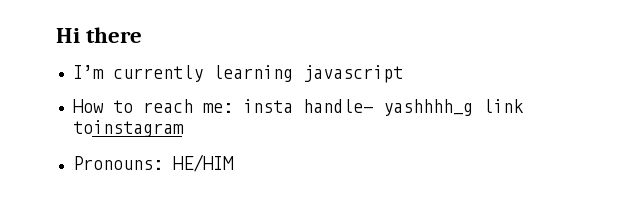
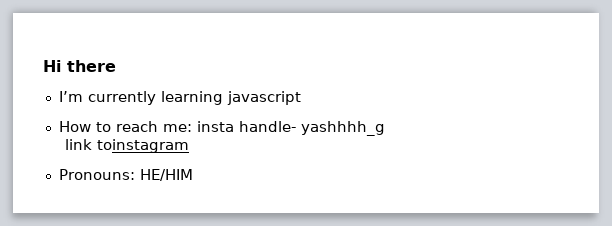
(473, 107) none -> (385, 128) //

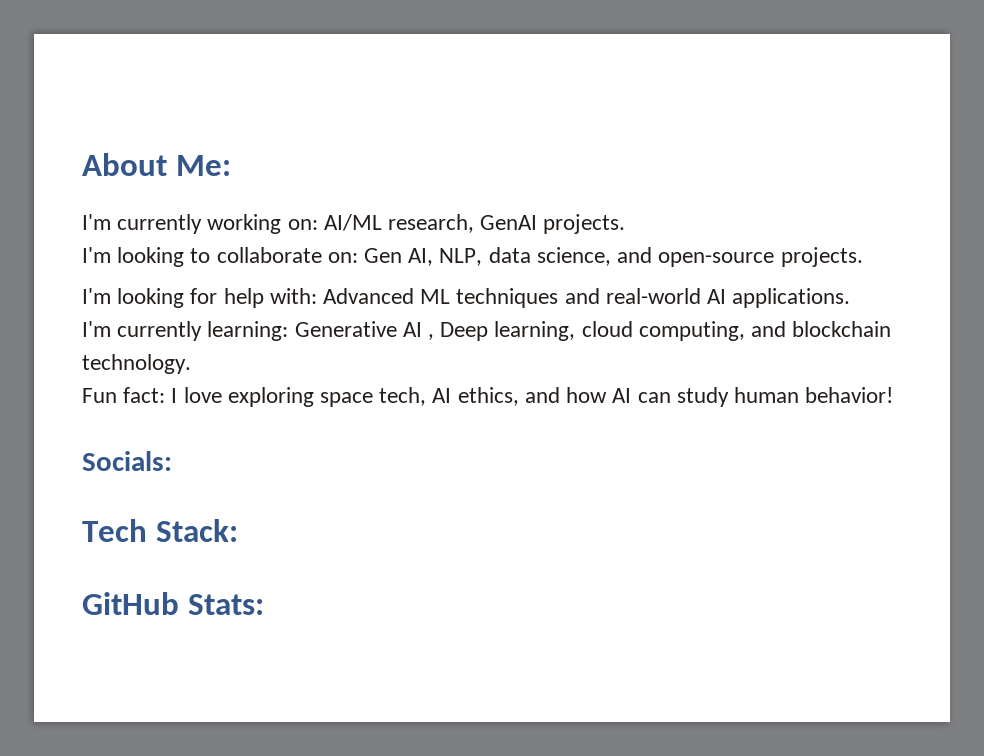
[43,60,116,72] [58,91,301,105] [58,121,385,136] [64,139,189,153] [58,169,193,181] Hi there // I’m currently learning javascript // How to reach me: insta handle- yashhhh_g // link toinstagram // Pronouns: HE/HIM -> [82,153,231,176] [82,214,626,234] [82,247,863,267] [82,288,851,308] [82,321,892,341] [82,354,191,374] [82,387,894,407] [82,451,172,471] [82,519,238,542] [82,592,264,615] About Me: // I'm currently working on: AI/ML research, GenAI projects. // I'm looking to collaborate on: Gen AI, NLP, data science, and open-source projects. // I'm looking for help with: Advanced ML techniques and real-world AI applications. // I'm currently learning: Generative AI , Deep learning, cloud computing, and blockchain technology. // Fun fact: I love exploring space tech, AI ethics, and how AI can study human behavior! // Socials: // Tech Stack: // GitHub Stats:

